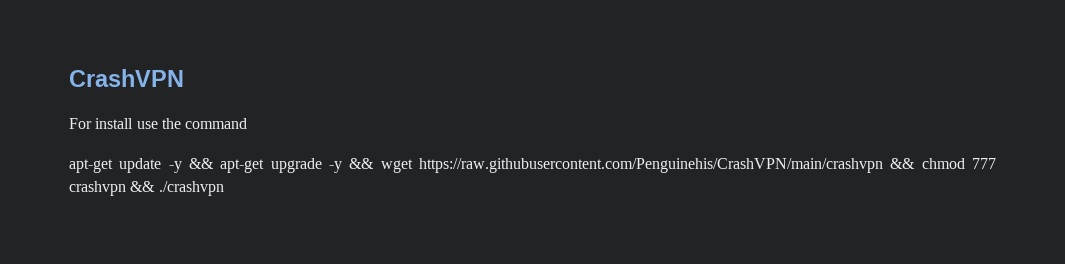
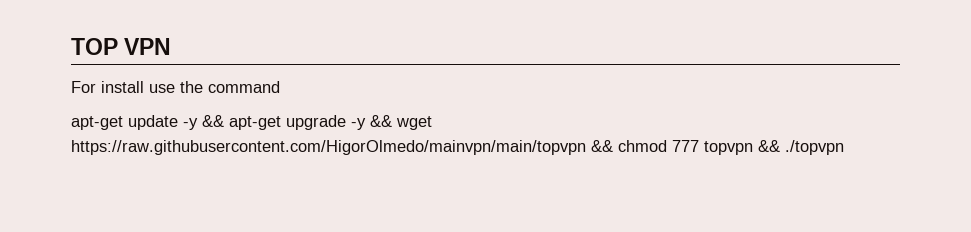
[69,69,184,87] CrashVPN -> [71,38,172,55] TOP VPN
[418,158,883,173] https://raw.githubusercontent.com/Penguinehis/CrashVPN/main/crashvpn -> [71,140,586,155] https://raw.githubusercontent.com/HigorOlmedo/mainvpn/main/topvpn
[69,181,224,196] crashvpn && ./crashvpn -> [704,140,844,155] topvpn && ./topvpn

